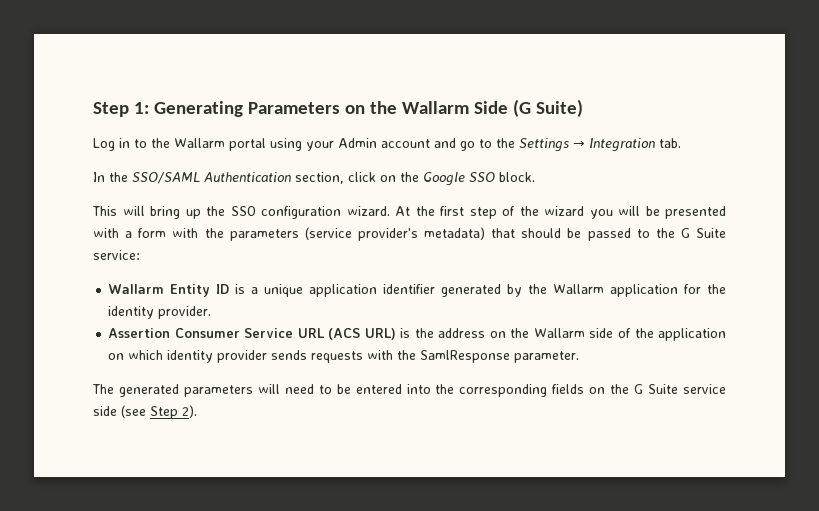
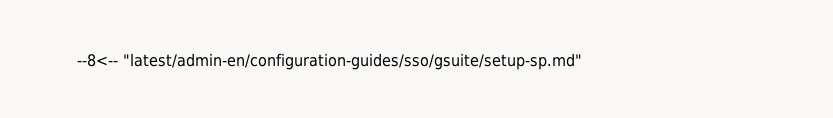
[93,99,583,117] [93,138,681,152] [93,172,535,186] [92,206,726,219] [93,227,726,241] [93,250,140,260] [108,284,726,297] [108,306,212,319] [108,328,726,341] [108,350,580,363] [92,384,726,397] [93,405,197,419] Step 1: Generating Parameters on the Wallarm Side (G Suite) // Log in to the Wallarm portal using your Admin account and go to the Settings → Integration tab. // In the SSO/SAML Authentication section, click on the Google SSO block. // This will bring up the SSO configuration wizard. At the first step of the wizard you will be presented with a form with the parameters (service provider's metadata) that should be passed to the G Suite service: // Wallarm Entity ID is a unique application identifier generated by the Wallarm application for the identity provider. // Assertion Consumer Service URL (ACS URL) is the address on the Wallarm side of the application on which identity provider sends requests with the SamlResponse parameter. // The generated parameters will need to be entered into the corresponding fields on the G Suite service side (see Step 2). -> [77,53,582,70] --8<-- "latest/admin-en/configuration-guides/sso/gsuite/setup-sp.md"

